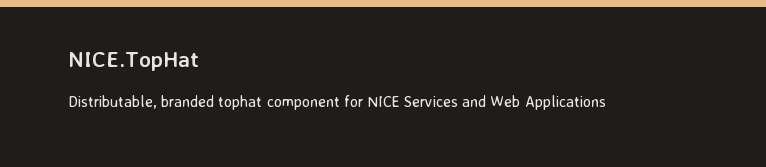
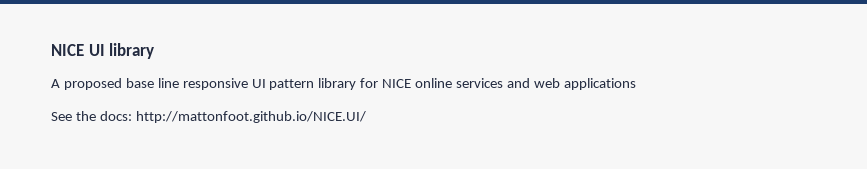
[68,52,199,71] [68,95,606,110] NICE.TopHat // Distributable, branded tophat component for NICE Services and Web Applications -> [51,43,155,59] [51,78,636,90] [51,111,366,123] NICE UI library // A proposed base line responsive UI pattern library for NICE online services and web applications // See the docs: http://mattonfoot.github.io/NICE.UI/

